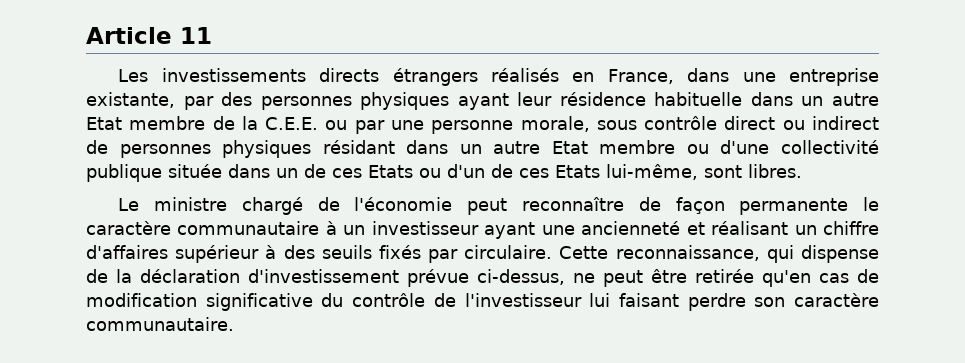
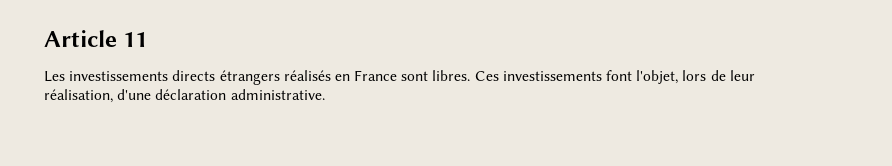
[607,68,880,86] [86,92,879,110] [86,116,880,134] [86,140,879,158] [86,164,802,182] [118,197,880,215] [86,221,880,239] [86,245,879,263] [86,269,879,287] [86,293,880,311] [86,317,234,331] France, dans une entreprise existante, par des personnes physiques ayant leur résidence habituelle dans un autre Etat membre de la C.E.E. ou par une personne morale, sous contrôle direct ou indirect de personnes physiques résidant dans un autre Etat membre ou d'une collectivité publique située dans un de ces Etats ou d'un de ces Etats lui-même, sont libres. // Le ministre chargé de l'économie peut reconnaître de façon permanente le caractère communautaire à un investisseur ayant une ancienneté et réalisant un chiffre d'affaires supérieur à des seuils fixés par circulaire. Cette reconnaissance, qui dispense de la déclaration d'investissement prévue ci-dessus, ne peut être retirée qu'en cas de modification significative du contrôle de l'investisseur lui faisant perdre son caractère communautaire. -> [354,70,755,84] [44,89,325,103] France sont libres. Ces investissements font l'objet, lors de leur réalisation, d'une déclaration administrative.

